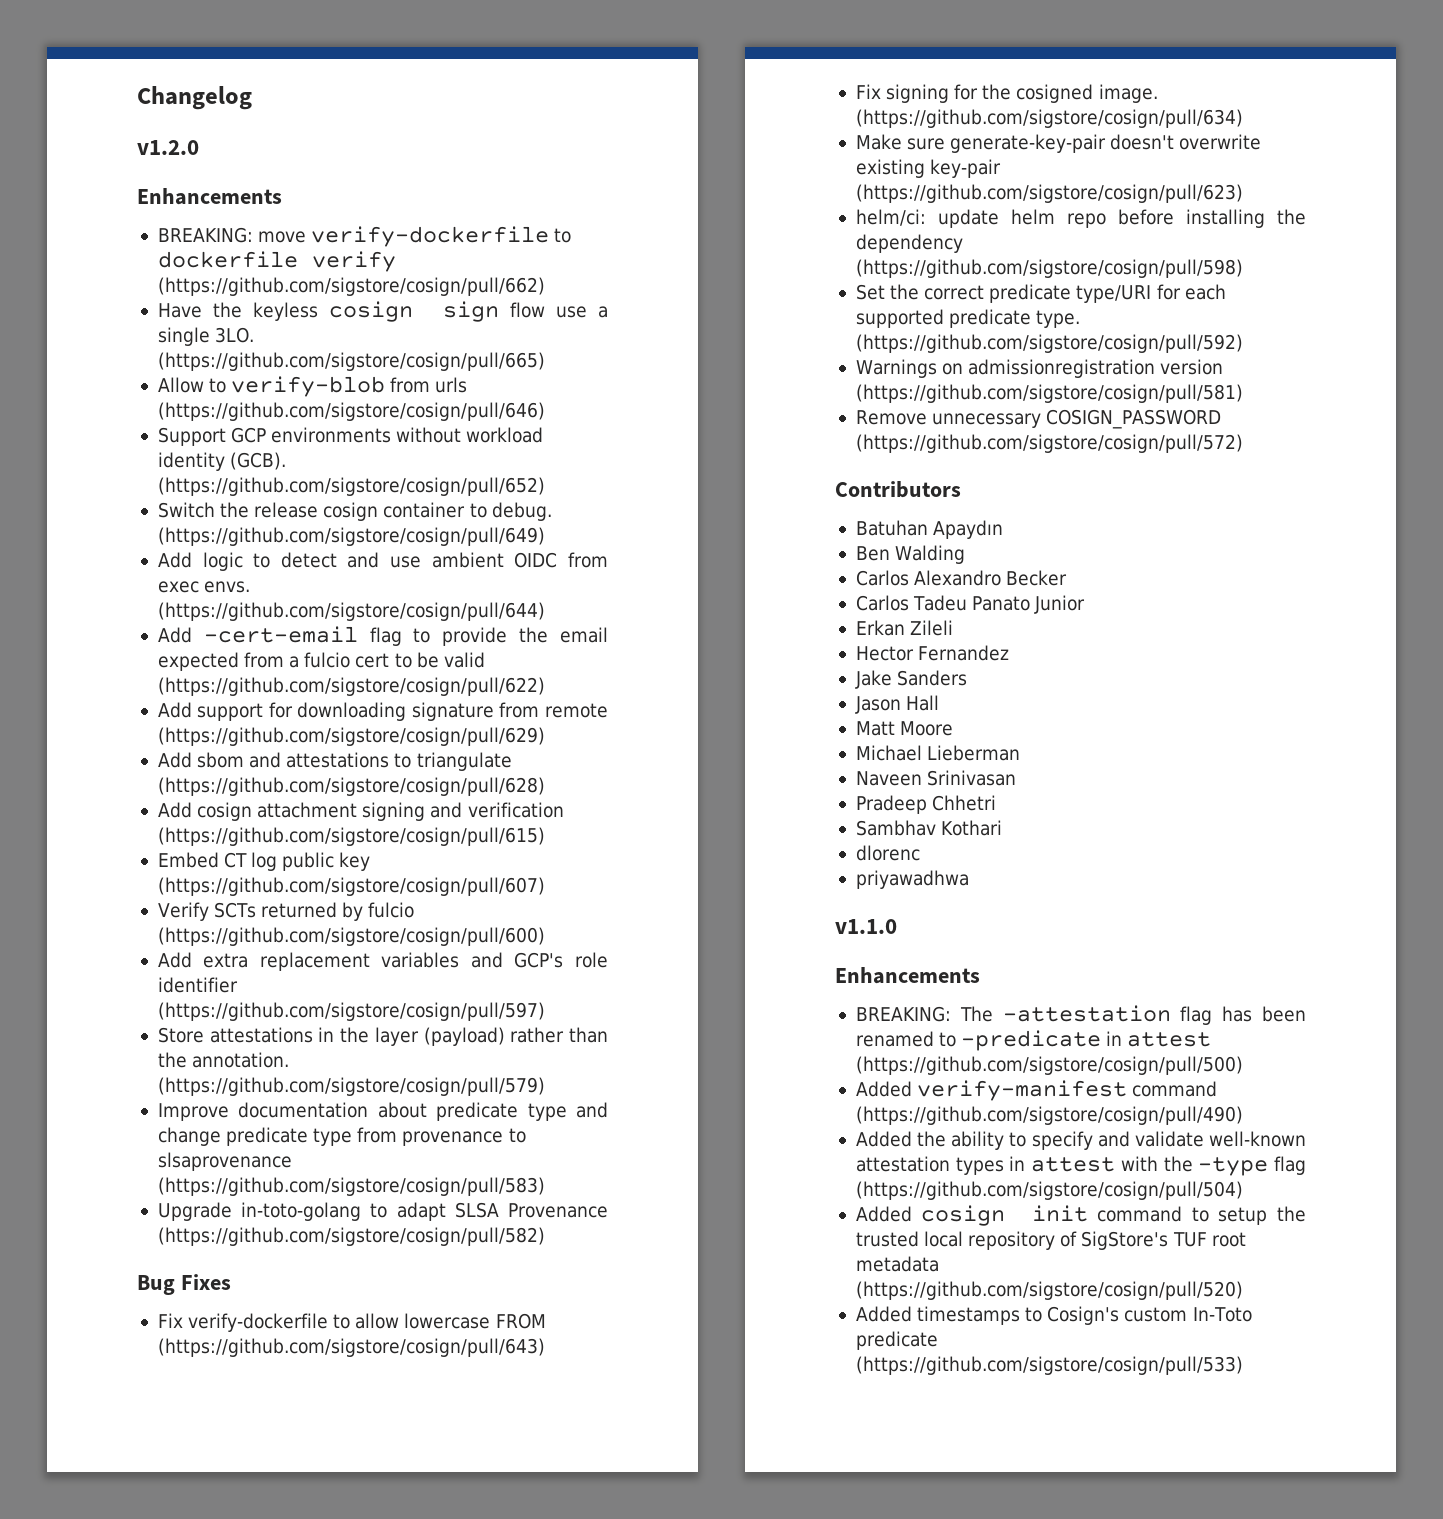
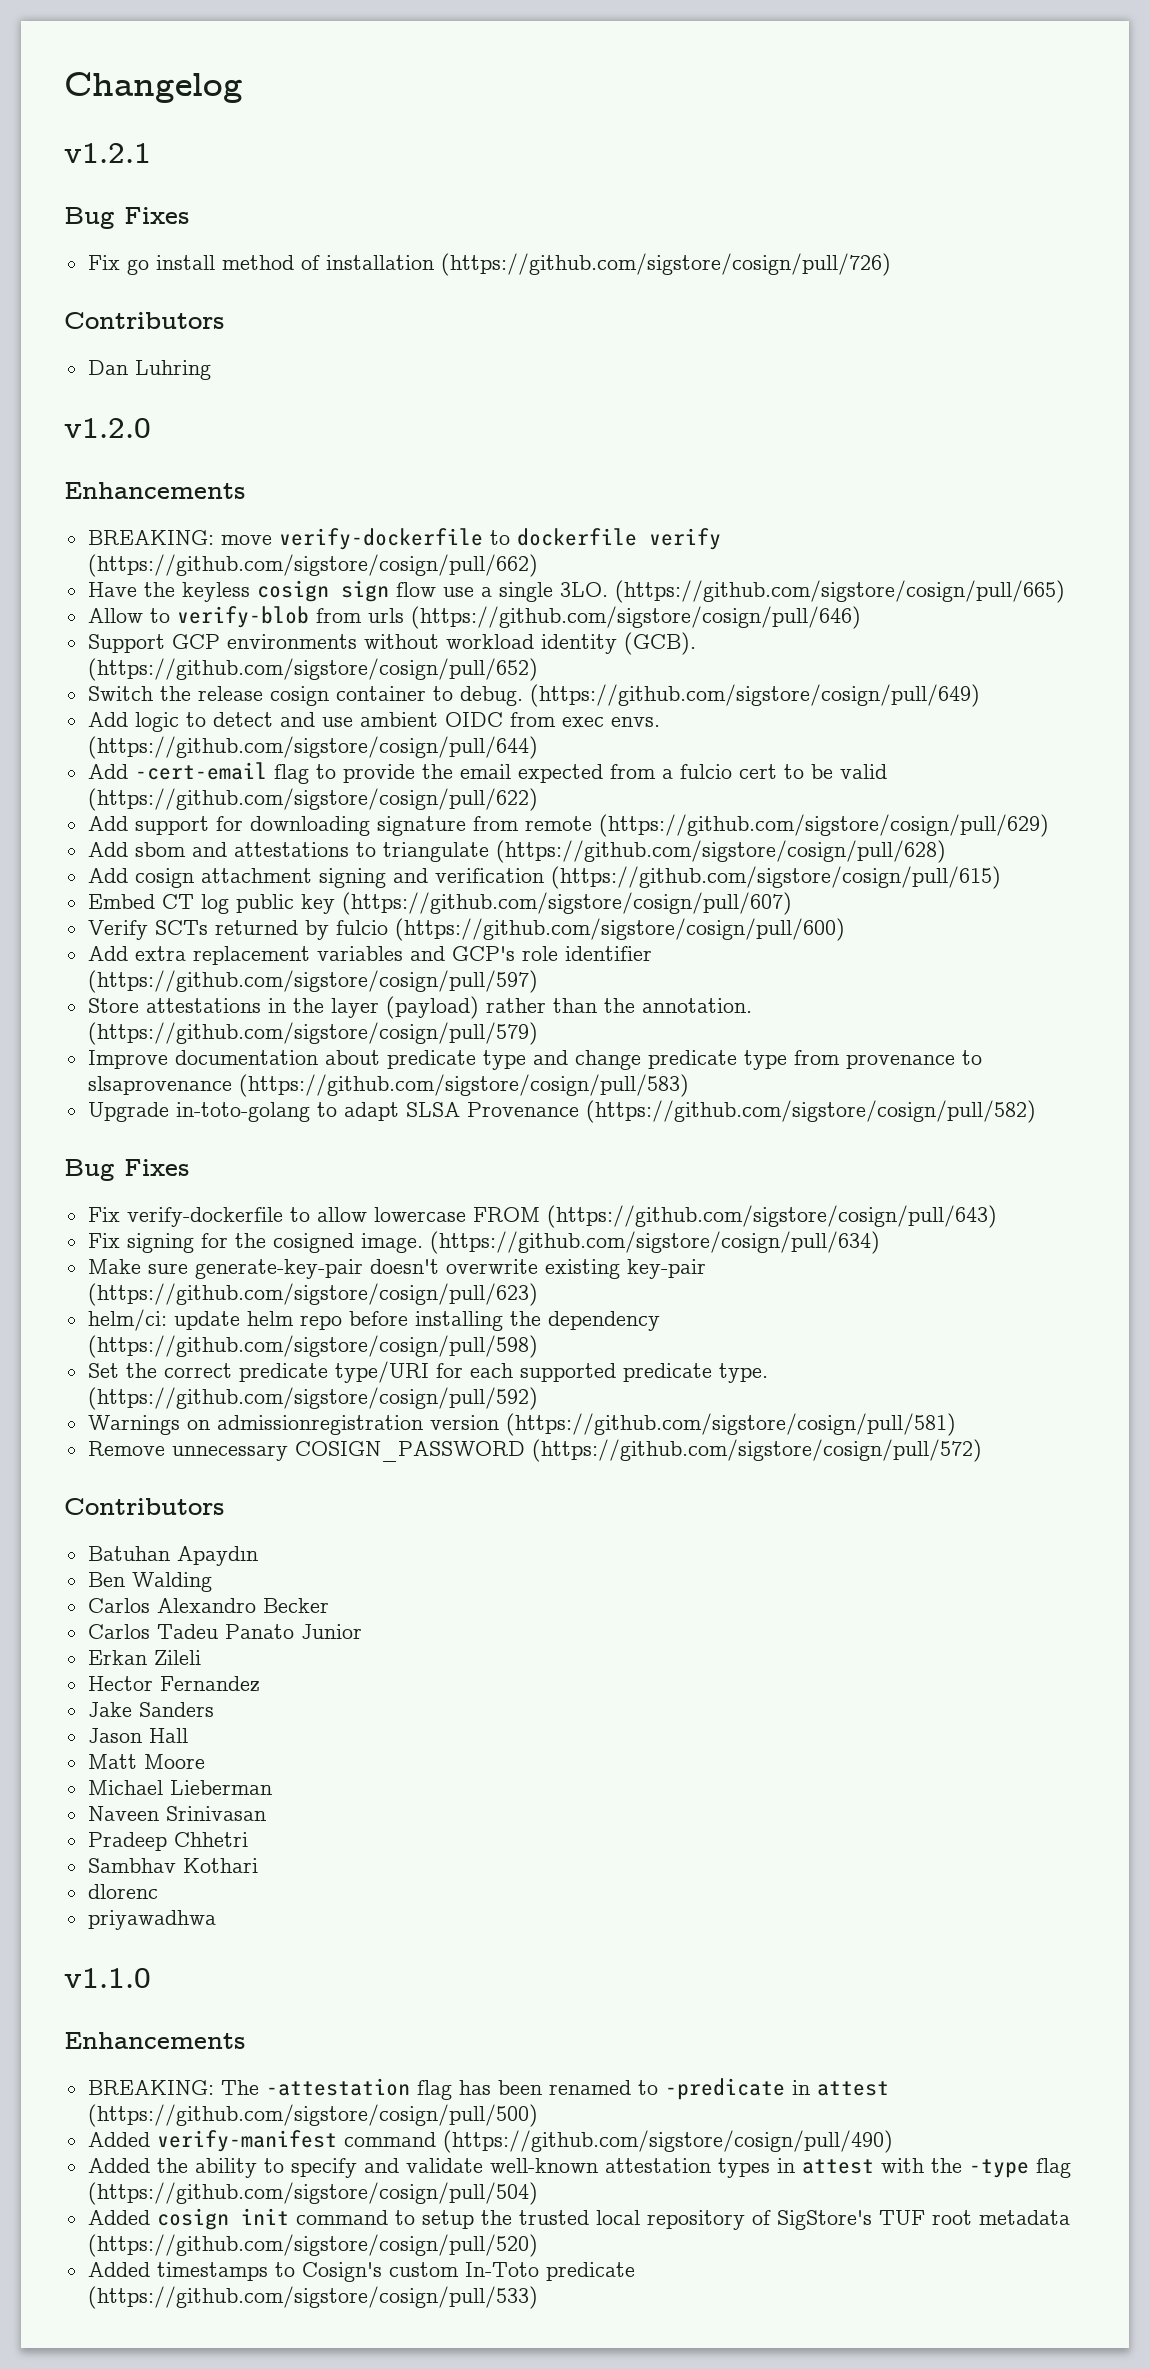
(252, 98) none -> [64,143,151,163] [64,207,189,229] [87,253,891,276] [64,312,224,329] [87,360,211,380] // v1.2.1 // Bug Fixes // Fix go install method of installation (https://github.com/sigstore/cosign/pull/726) // Contributors // Dan Luhring

